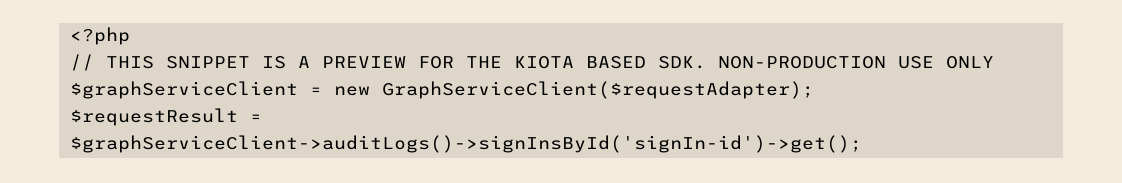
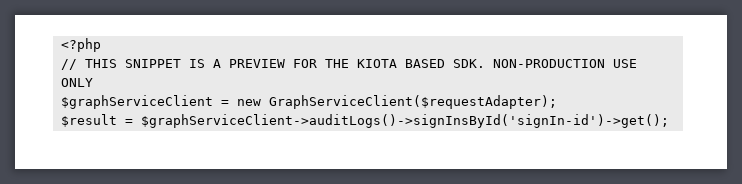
[70,108,239,126] $requestResult -> [60,114,117,127] $result

